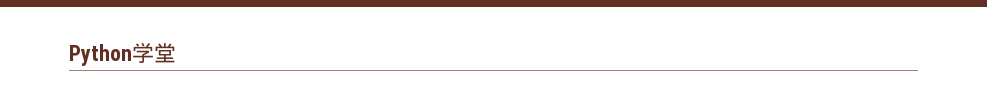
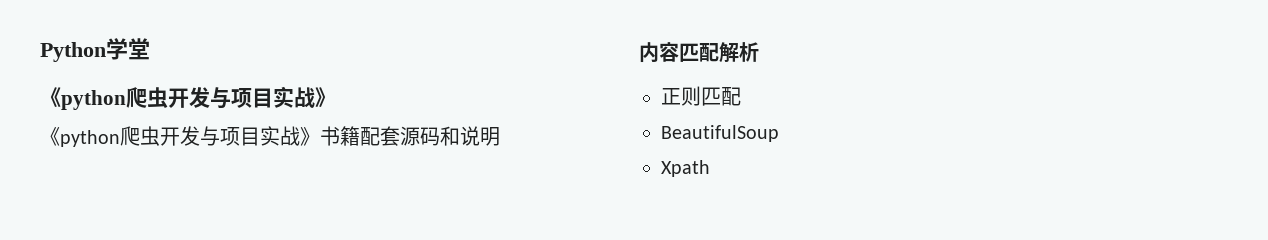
(176, 53) none -> [40,86,336,110] [40,126,500,147] [639,42,759,63] [661,86,741,106] [661,125,779,142] [661,160,710,177] // 《python爬虫开发与项目实战》 // 《python爬虫开发与项目实战》书籍配套源码和说明 // 内容匹配解析 // 正则匹配 // BeautifulSoup // Xpath

